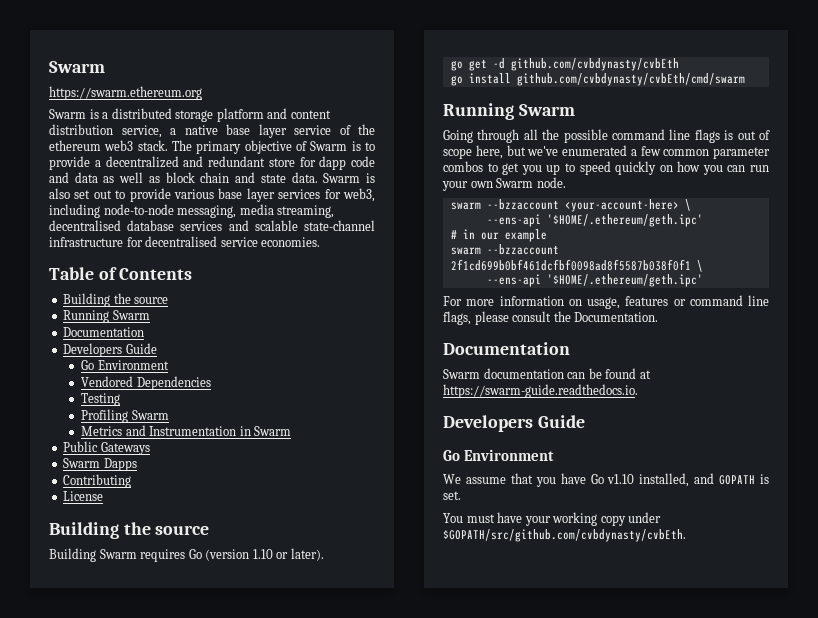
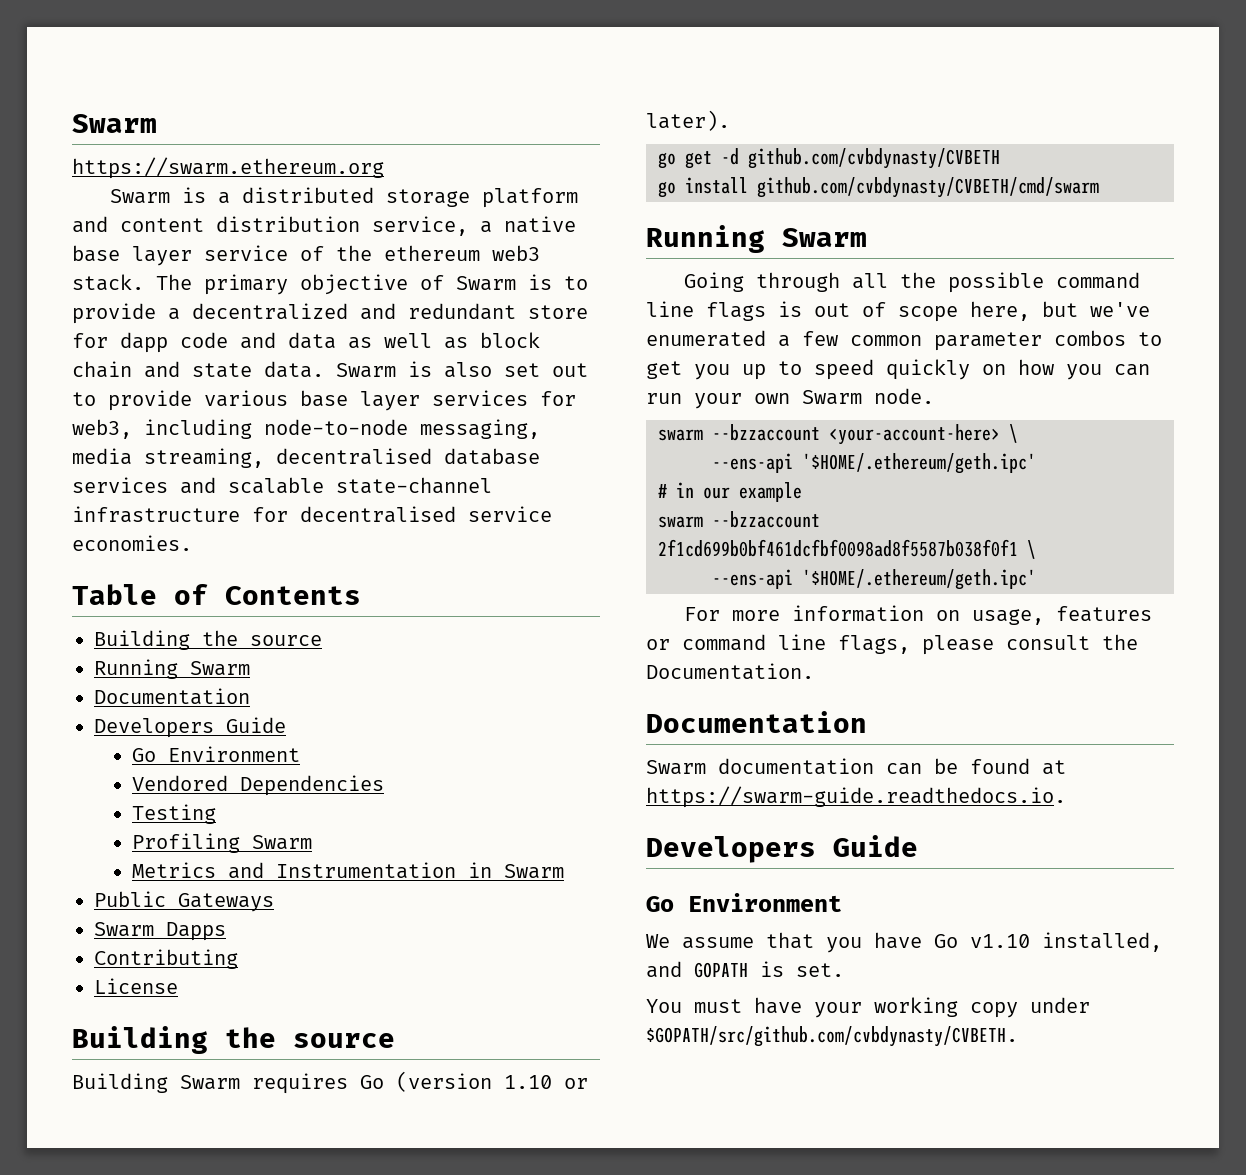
[510,58,679,71] github.com/cvbdynasty/cvbEth -> [748,148,1000,169] github.com/cvbdynasty/CVBETH
[516,73,745,86] github.com/cvbdynasty/cvbEth/cmd/swarm -> [757,177,1099,198] github.com/cvbdynasty/CVBETH/cmd/swarm
[443,529,686,542] $GOPATH/src/github.com/cvbdynasty/cvbEth. -> [646,1026,1018,1047] $GOPATH/src/github.com/cvbdynasty/CVBETH.

